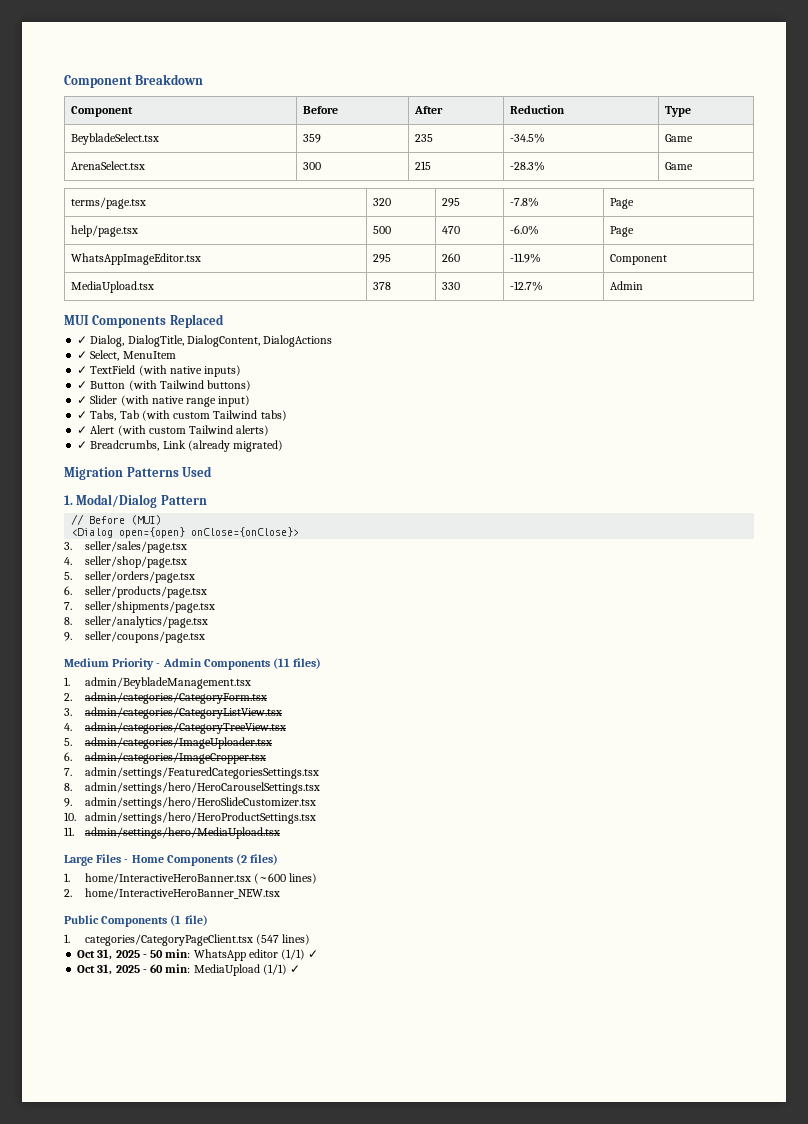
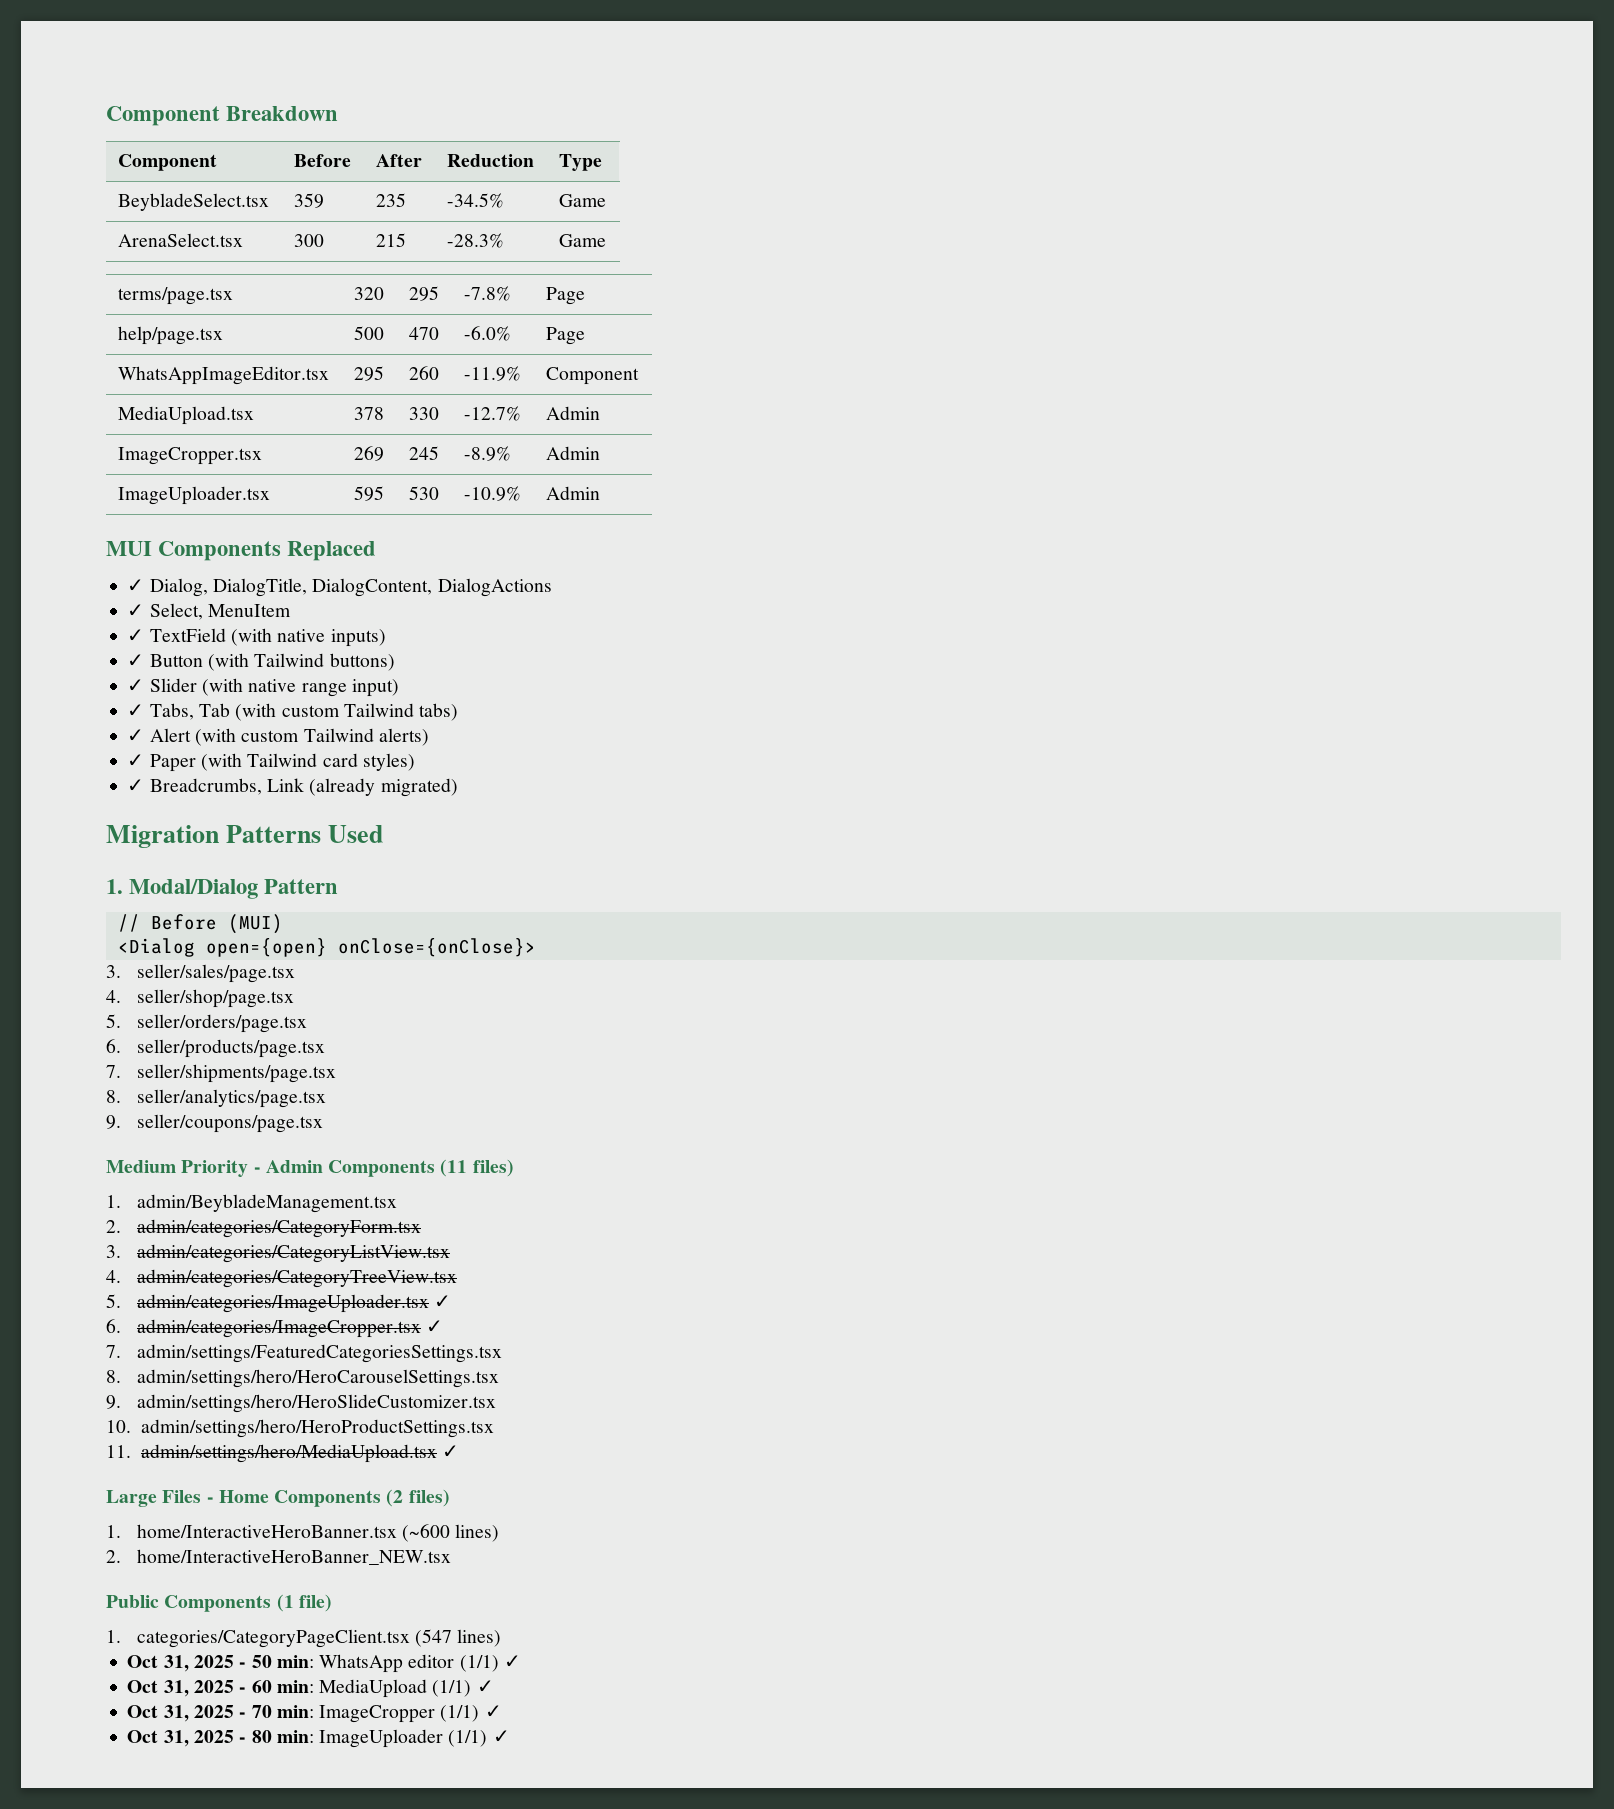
(643, 285) none -> [118,447,263,465] [354,446,385,461] [409,446,440,460] [464,446,512,461] [546,446,601,460] [118,486,271,505] [354,486,385,501] [409,486,440,500] [464,486,522,501] [546,486,601,500] // ImageCropper.tsx | 269 | 245 | -8.9% | Admin // ImageUploader.tsx | 595 | 530 | -10.9% | Admin
(270, 430) none -> [127,753,415,772] // ✓ Paper (with Tailwind card styles)
(272, 743) none -> [433,1295,451,1308] ✓
(266, 758) none -> [425,1320,443,1333] ✓
(280, 833) none -> [442,1445,460,1458] ✓
(301, 969) none -> [127,1705,502,1723] [127,1729,510,1748] // Oct 31, 2025 - 70 min: ImageCropper (1/1) ✓ // Oct 31, 2025 - 80 min: ImageUploader (1/1) ✓

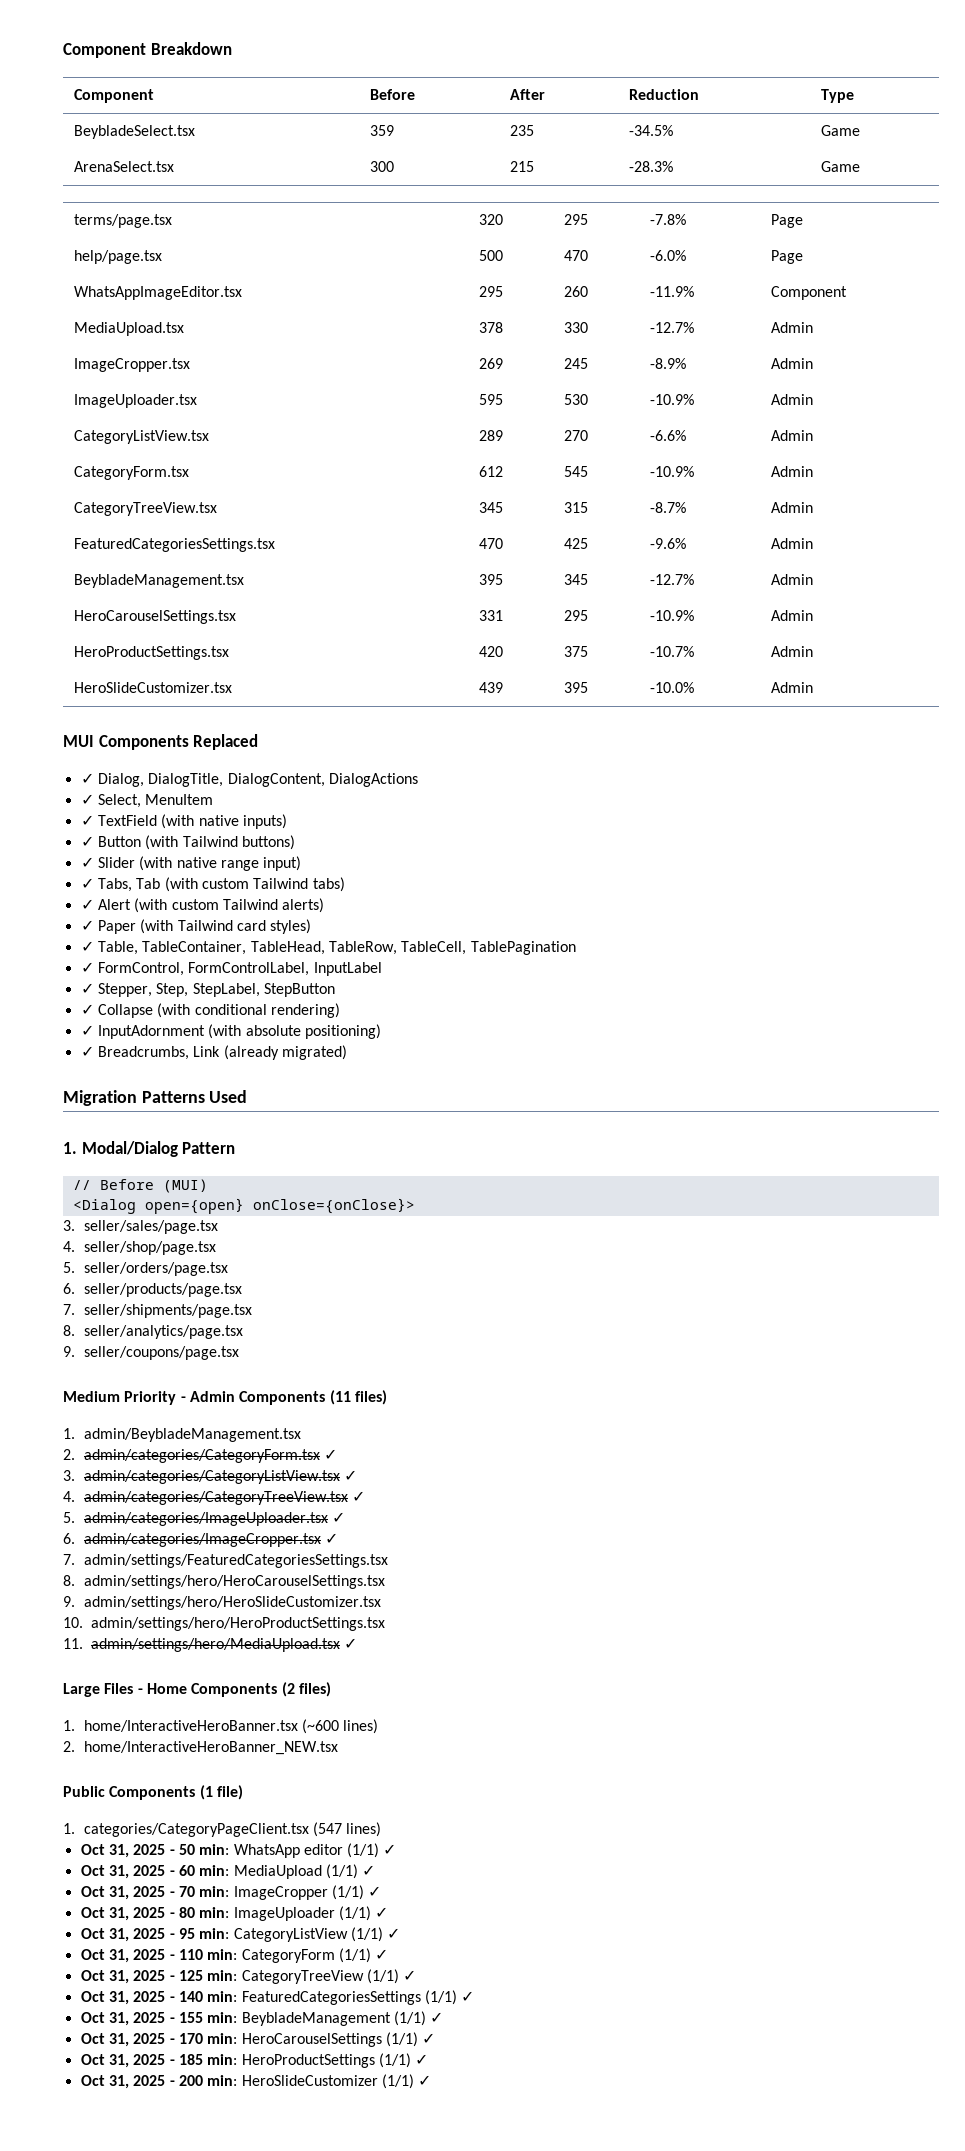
(601, 493) none -> [73,430,209,444] [478,430,503,441] [563,430,588,441] [649,430,686,441] [770,430,813,441] [73,466,189,480] [478,466,503,477] [563,466,588,477] [649,466,694,477] [770,466,813,477] [73,502,217,516] [478,502,503,513] [563,502,588,513] [649,502,686,513] [770,502,813,513] [73,538,275,552] [478,538,503,549] [563,538,588,549] [649,538,686,549] [770,538,813,549] [73,574,244,588] [478,574,503,585] [563,574,588,585] [649,574,694,585] [770,574,813,585] [73,610,236,624] [478,610,503,621] [563,610,588,621] [649,610,694,621] [770,610,813,621] [73,646,229,660] [478,646,503,657] [563,646,588,657] [649,646,694,657] [770,646,813,657] [73,682,232,693] [478,682,503,693] [563,682,588,693] [649,682,694,693] [770,682,813,693] // CategoryListView.tsx | 289 | 270 | -6.6% | Admin // CategoryForm.tsx | 612 | 545 | -10.9% | Admin // CategoryTreeView.tsx | 345 | 315 | -8.7% | Admin // FeaturedCategoriesSettings.tsx | 470 | 425 | -9.6% | Admin // BeybladeManagement.tsx | 395 | 345 | -12.7% | Admin // HeroCarouselSettings.tsx | 331 | 295 | -10.9% | Admin // HeroProductSettings.tsx | 420 | 375 | -10.7% | Admin // HeroSlideCustomizer.tsx | 439 | 395 | -10.0% | Admin
(415, 762) none -> [80,941,576,955] [80,962,382,976] [80,983,335,997] [80,1003,340,1018] [80,1024,381,1039] // ✓ Table, TableContainer, TableHead, TableRow, TableCell, TablePagination // ✓ FormControl, FormControlLabel, InputLabel // ✓ Stepper, Step, StepLabel, StepButton // ✓ Collapse (with conditional rendering) // ✓ InputAdornment (with absolute positioning)
(421, 1228) none -> [324,1449,338,1460] ✓
(450, 1253) none -> [344,1470,358,1481] ✓
(457, 1278) none -> [352,1491,366,1502] ✓
(510, 1736) none -> [80,1927,401,1942] [80,1948,389,1963] [80,1969,417,1984] [80,1990,475,2005] [80,2011,444,2026] [80,2032,436,2047] [80,2053,429,2068] [80,2074,432,2089] // Oct 31, 2025 - 95 min: CategoryListView (1/1) ✓ // Oct 31, 2025 - 110 min: CategoryForm (1/1) ✓ // Oct 31, 2025 - 125 min: CategoryTreeView (1/1) ✓ // Oct 31, 2025 - 140 min: FeaturedCategoriesSettings (1/1) ✓ // Oct 31, 2025 - 155 min: BeybladeManagement (1/1) ✓ // Oct 31, 2025 - 170 min: HeroCarouselSettings (1/1) ✓ // Oct 31, 2025 - 185 min: HeroProductSettings (1/1) ✓ // Oct 31, 2025 - 200 min: HeroSlideCustomizer (1/1) ✓

